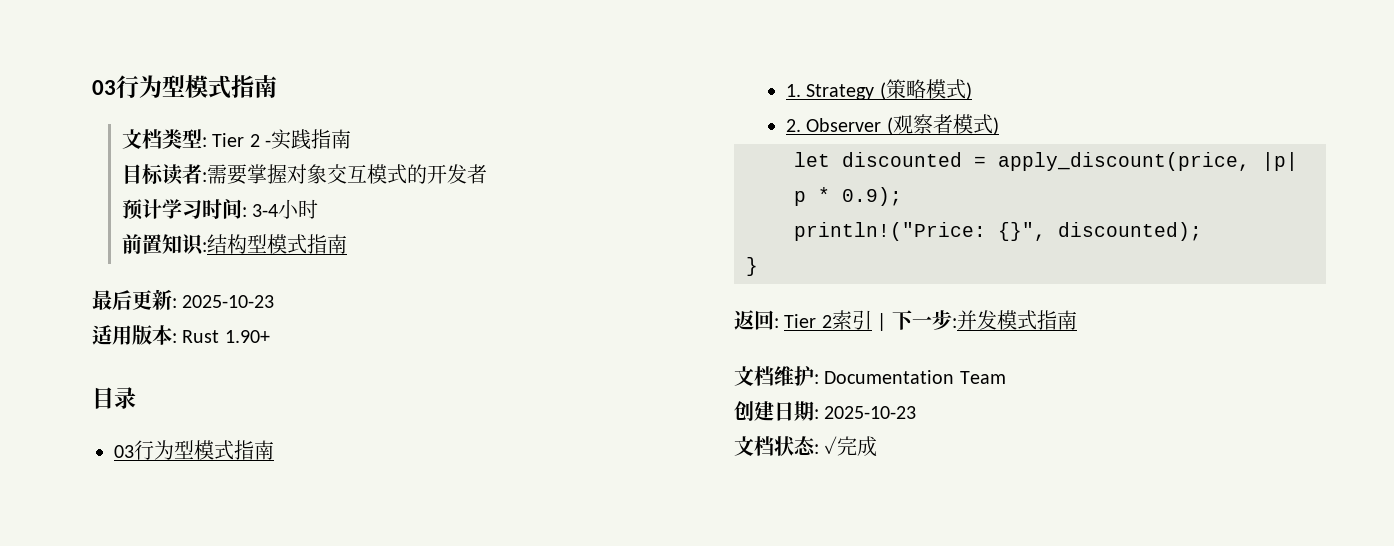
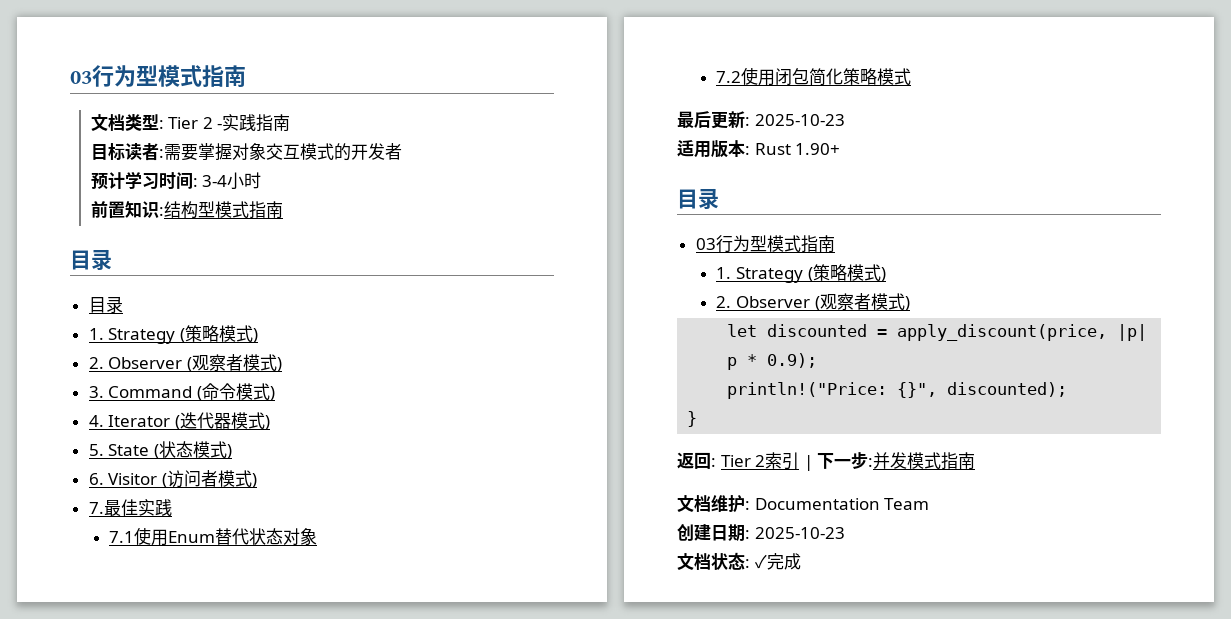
(347, 244) none -> [70,249,112,271] [88,296,123,313] [88,325,258,344] [88,354,282,372] [88,383,275,401] [88,412,270,430] [88,441,232,459] [88,470,257,488] [88,499,172,516] [109,527,318,546] [716,67,912,86] // 目录 // 目录 // 1. Strategy (策略模式) // 2. Observer (观察者模式) // 3. Command (命令模式) // 4. Iterator (迭代器模式) // 5. State (状态模式) // 6. Visitor (访问者模式) // 7.最佳实践 // 7.1使用Enum替代状态对象 // 7.2使用闭包简化策略模式

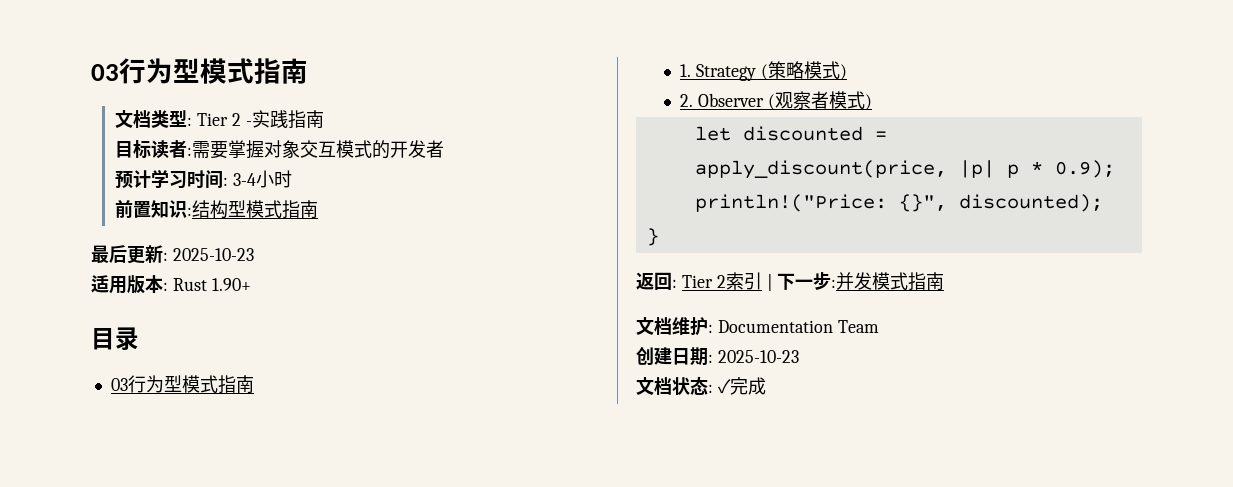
[70,249,112,271] [88,296,123,313] [88,325,258,344] [88,354,282,372] [88,383,275,401] [88,412,270,430] [88,441,232,459] [88,470,257,488] [88,499,172,516] [109,527,318,546] [716,67,912,86] // 目录 // 目录 // 1. Strategy (策略模式) // 2. Observer (观察者模式) // 3. Command (命令模式) // 4. Iterator (迭代器模式) // 5. State (状态模式) // 6. Visitor (访问者模式) // 7.最佳实践 // 7.1使用Enum替代状态对象 // 7.2使用闭包简化策略模式 -> (319, 209) none

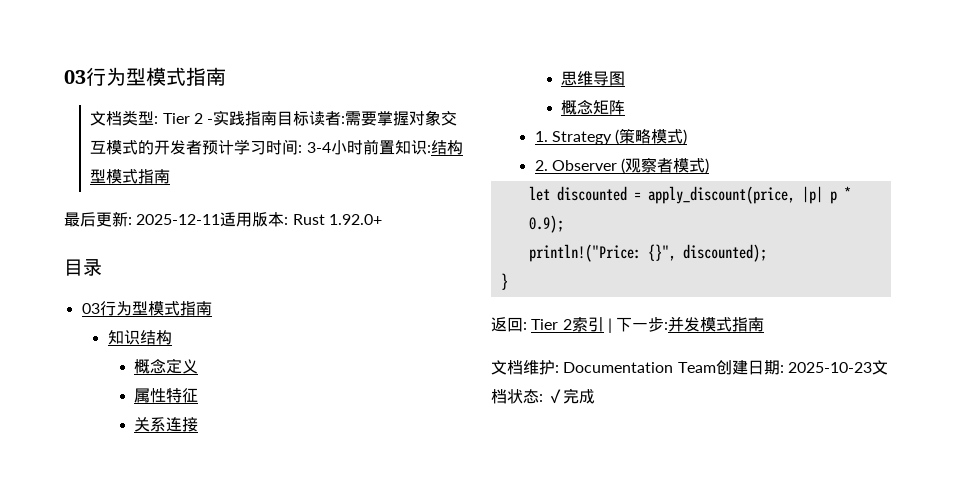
(324, 119) // -> (278, 118) none
(445, 149) // -> (203, 147) none
(292, 179) // -> (363, 147) none
[172,248,254,261] 2025-10-23 // -> [136,214,221,225] 2025-12-11
[211,278,251,291] 1.90+ -> [328,214,382,225] 1.92.0+
(254, 384) none -> [107,330,172,345] [133,358,198,374] [133,388,198,403] [133,417,198,432] [560,71,625,86] [560,99,625,115] // 知识结构 // 概念定义 // 属性特征 // 关系连接 // 思维导图 // 概念矩阵
(879, 326) // -> (716, 367) none
(799, 356) // -> (872, 367) none

